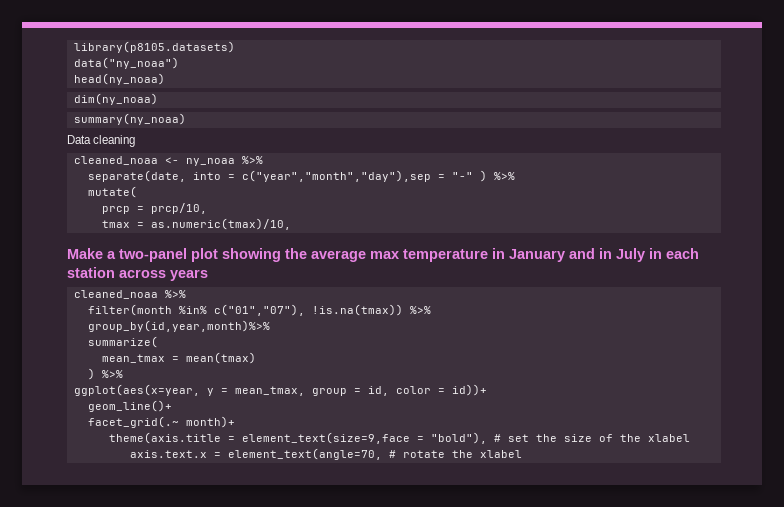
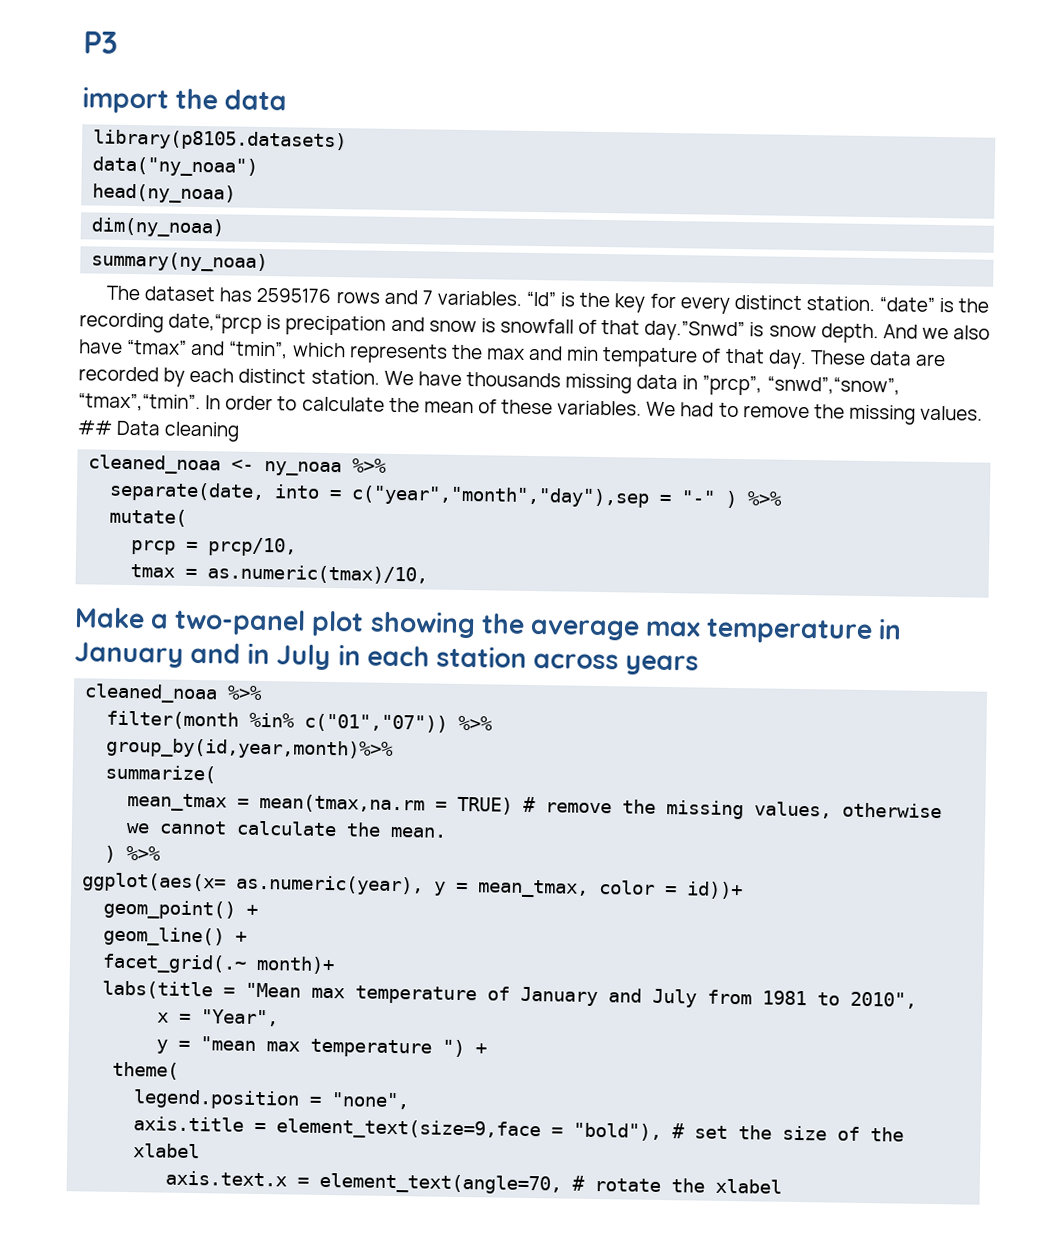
(73, 47) none -> [83,31,118,54] [82,86,288,114] P3 // import the data //
(186, 119) none -> [105,285,990,314] [79,312,991,344] [78,338,947,370] [78,366,900,396] [78,392,984,425] [77,420,112,435] The dataset has 2595176 rows and 7 variables. “Id” is the key for every distinct station. “date” is the recording date,“prcp is precipation and snow is snowfall of that day.”Snwd” is snow depth. And we also have “tmax” and “tmin”, which represents the max and min tempature of that day. These data are recorded by each distinct station. We have thousands missing data in ”prcp”, “snwd”,“snow”, “tmax”,“tmin”. In order to calculate the mean of these variables. We had to remove the missing values. ##
[213,304,403,316] c("01","07"), !is.na(tmax)) -> [304,713,449,733] c("01","07"))
[185,352,256,364] [87,368,123,380] [73,384,200,396] mean(tmax) // ) %>% // ggplot(aes(x=year, -> [259,793,943,820] [126,820,447,838] [104,845,162,863] [82,872,425,896] mean(tmax,na.rm = TRUE) # remove the missing values, otherwise we cannot calculate the mean. // ) %>% // ggplot(aes(x= as.numeric(year),
[311,386,389,396] group = id, -> (590, 888) none
[87,400,172,412] [87,416,235,428] [108,432,221,444] geom_line()+ // facet_grid(.~ month)+ // theme(axis.title -> [103,899,259,920] [103,926,248,947] [102,953,336,975] [102,980,918,1009] [157,1009,280,1027] [156,1036,488,1058] [112,1061,180,1080] [133,1089,411,1110] [133,1116,245,1132] geom_point() + // geom_line() + // facet_grid(.~ month)+ // labs(title = "Mean max temperature of January and July from 1981 to 2010", // x = "Year", // y = "mean max temperature ") + // theme( // legend.position = "none", // axis.title

